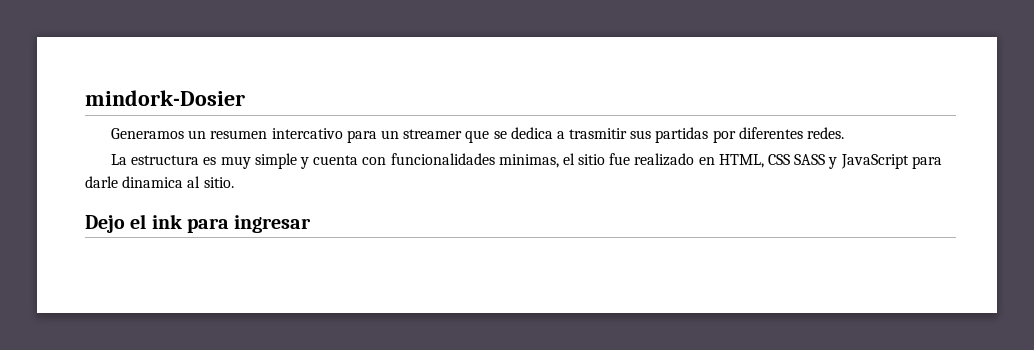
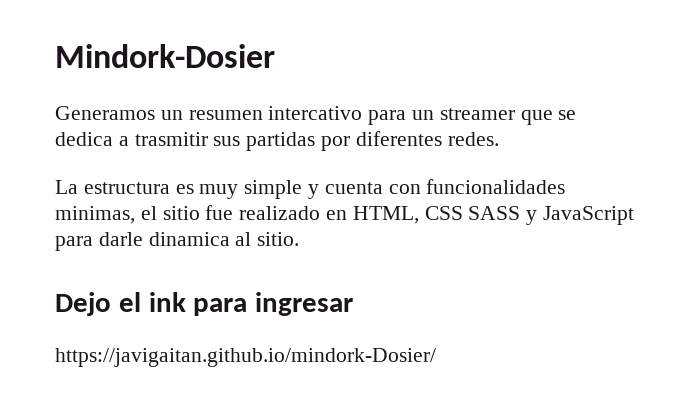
[85,90,245,106] mindork-Dosier -> [55,44,275,68] Mindork-Dosier
(312, 224) none -> [55,348,436,367] // https://javigaitan.github.io/mindork-Dosier/

